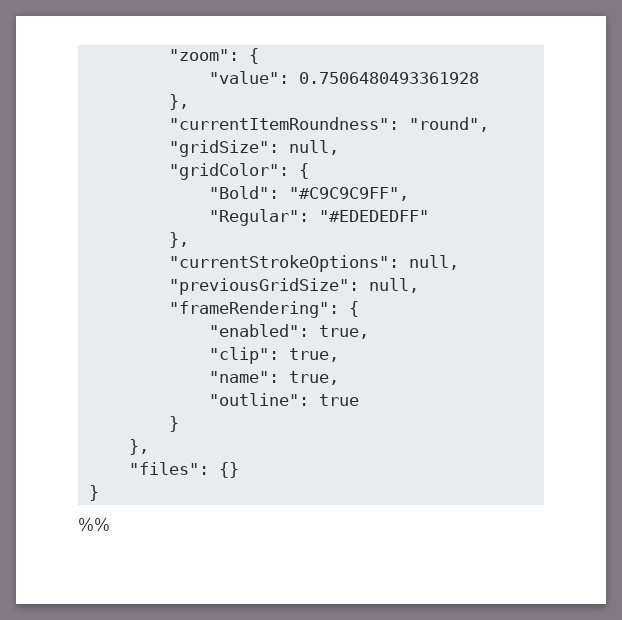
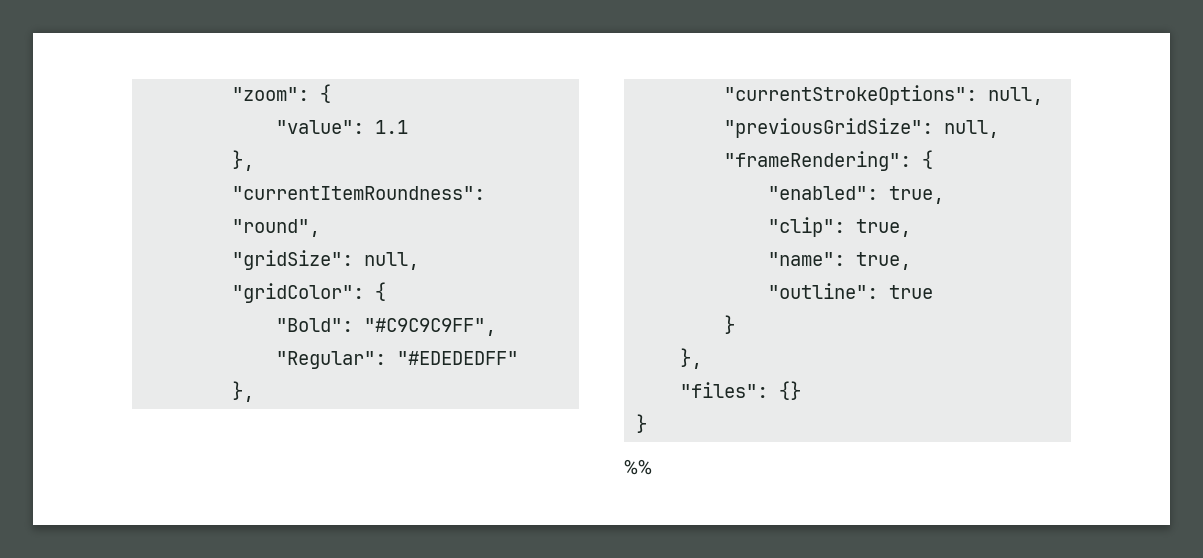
[298,72,479,84] 0.7506480493361928 -> [374,120,408,134] 1.1

